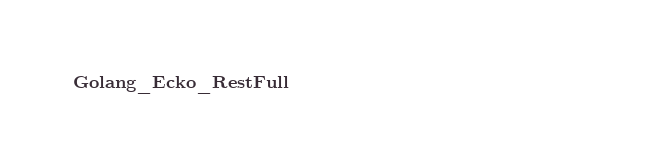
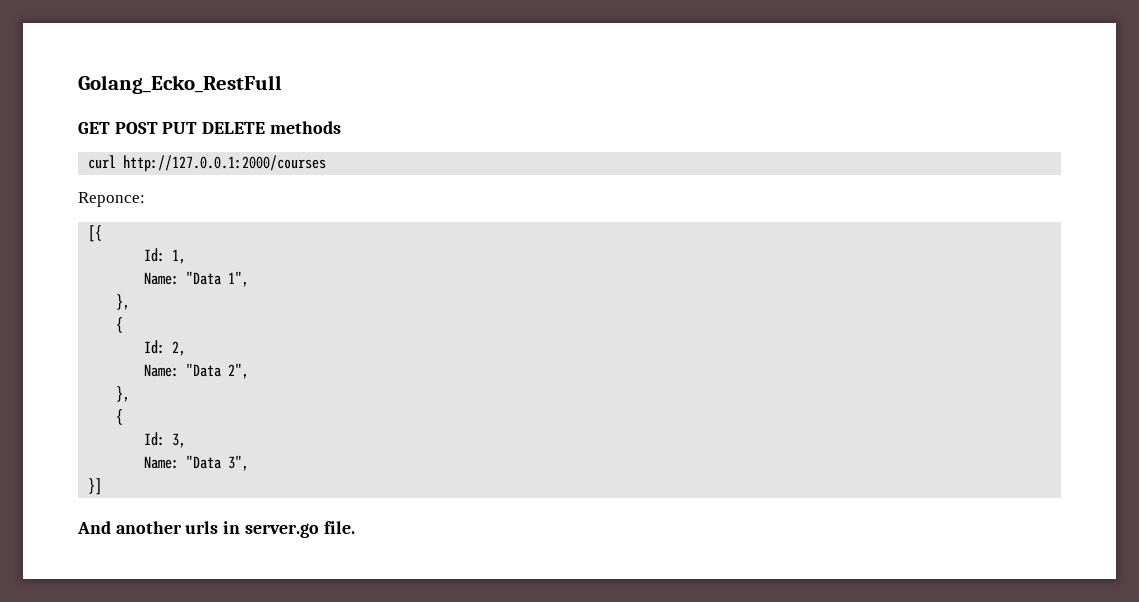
(289, 85) none -> [78,121,341,134] [88,155,327,172] [78,192,145,207] [88,225,103,242] [144,248,187,264] [144,271,250,287] [116,294,131,310] [116,317,124,333] [144,340,187,356] [144,363,250,379] [116,386,131,402] [116,409,124,425] [144,432,187,448] [144,455,250,471] [88,478,103,495] [77,521,355,538] // GET POST PUT DELETE methods // curl http://127.0.0.1:2000/courses // Reponce: // [{ // Id: 1, // Name: "Data 1", // }, // { // Id: 2, // Name: "Data 2", // }, // { // Id: 3, // Name: "Data 3", // }] // And another urls in server.go file.

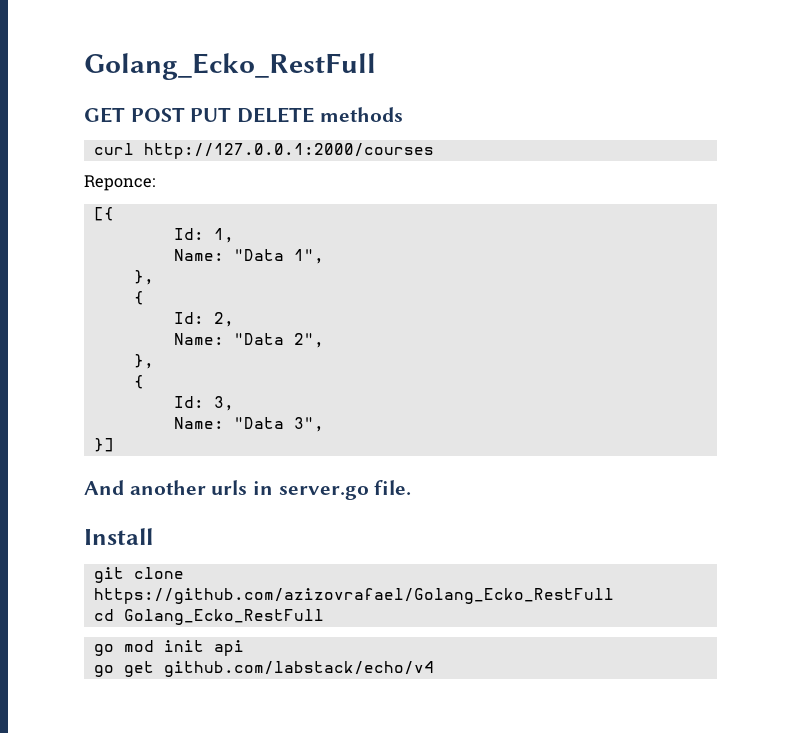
(355, 527) none -> [84,528,153,545] [93,567,184,583] [93,588,614,604] [93,609,324,625] [93,640,244,656] [93,661,434,677] // Install // git clone https://github.com/azizovrafael/Golang_Ecko_RestFull // cd Golang_Ecko_RestFull // go mod init api // go get github.com/labstack/echo/v4

